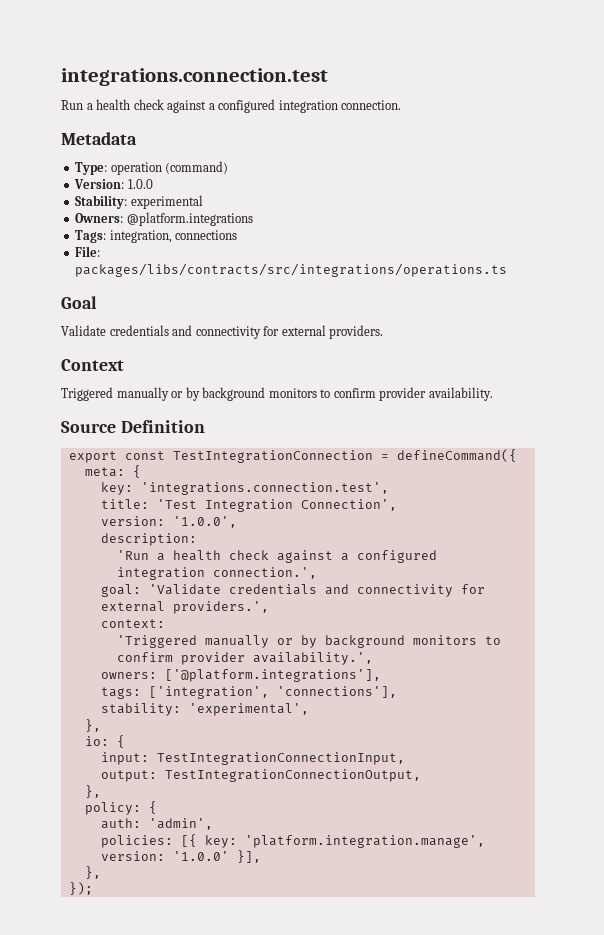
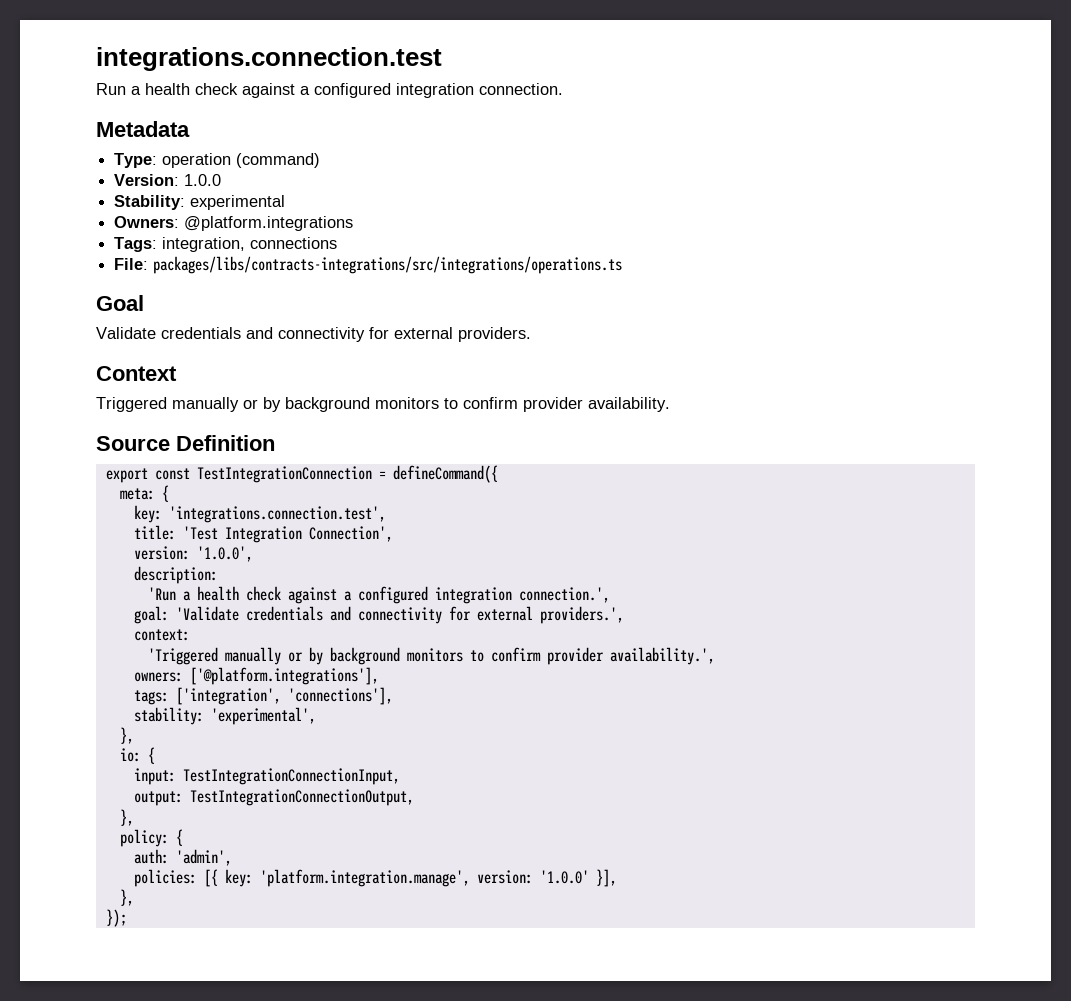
[75,263,508,277] packages/libs/contracts/src/integrations/operations.ts -> [153,256,623,274] packages/libs/contracts-integrations/src/integrations/operations.ts

